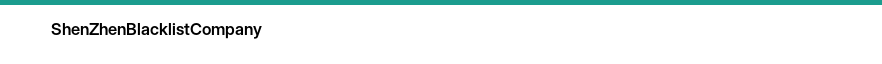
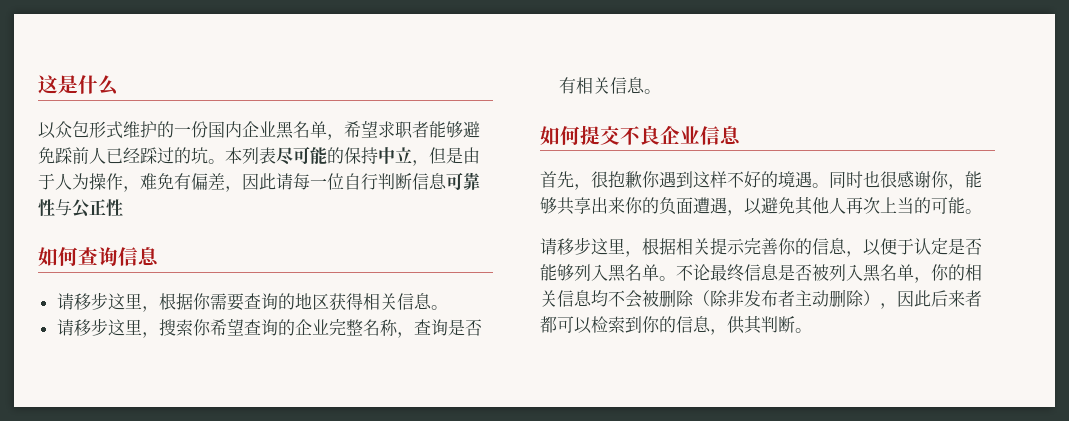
[51,23,262,39] ShenZhenBlacklistCompany -> [38,75,119,95] [38,120,480,140] [38,146,480,166] [38,172,480,192] [38,199,123,218] [38,247,159,266] [56,292,448,312] [56,318,482,338] [558,77,661,94] [540,125,741,145] [540,171,982,190] [540,196,982,216] [540,237,982,257] [540,264,982,283] [540,289,982,309] [540,315,812,335] 这是什么 // 以众包形式维护的一份国内企业黑名单，希望求职者能够避免踩前人已经踩过的坑。本列表尽可能的保持中立，但是由于人为操作，难免有偏差，因此请每一位自行判断信息可靠性与公正性 // 如何查询信息 // 请移步这里，根据你需要查询的地区获得相关信息。 // 请移步这里，搜索你希望查询的企业完整名称，查询是否有相关信息。 // 如何提交不良企业信息 // 首先，很抱歉你遇到这样不好的境遇。同时也很感谢你，能够共享出来你的负面遭遇，以避免其他人再次上当的可能。 // 请移步这里，根据相关提示完善你的信息，以便于认定是否能够列入黑名单。不论最终信息是否被列入黑名单，你的相关信息均不会被删除（除非发布者主动删除），因此后来者都可以检索到你的信息，供其判断。

